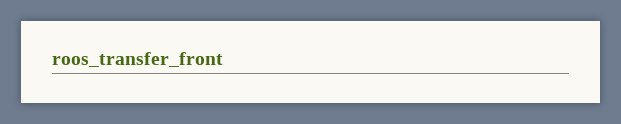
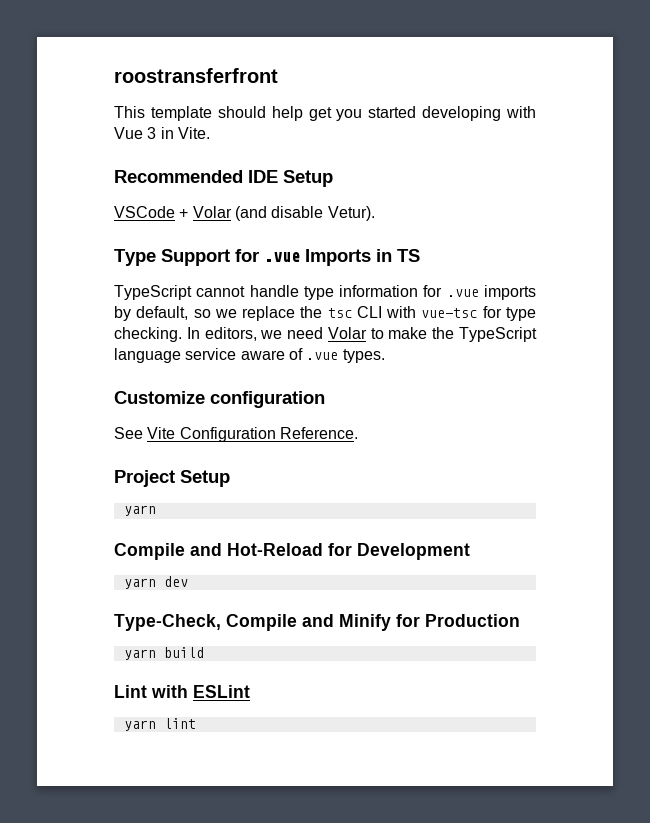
[52,52,223,67] roos_transfer_front -> [114,68,278,83] [114,106,536,121] [114,127,210,139] [114,170,333,187] [114,206,375,221] [114,249,420,266] [114,285,536,300] [114,306,536,321] [114,327,537,342] [114,348,385,363] [114,391,325,408] [114,427,358,442] [114,470,230,487] [123,505,156,516] [114,543,470,560] [123,576,188,589] [114,614,520,631] [123,647,204,660] [114,685,250,698] [123,718,196,731] roostransferfront // This template should help get you started developing with Vue 3 in Vite. // Recommended IDE Setup // VSCode + Volar (and disable Vetur). // Type Support for .vue Imports in TS // TypeScript cannot handle type information for .vue imports by default, so we replace the tsc CLI with vue-tsc for type checking. In editors, we need Volar to make the TypeScript language service aware of .vue types. // Customize configuration // See Vite Configuration Reference. // Project Setup // yarn // Compile and Hot-Reload for Development // yarn dev // Type-Check, Compile and Minify for Production // yarn build // Lint with ESLint // yarn lint

